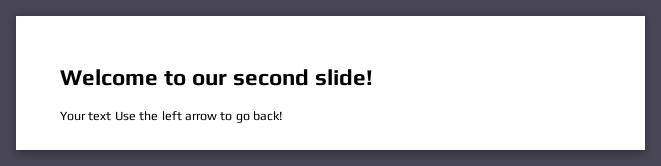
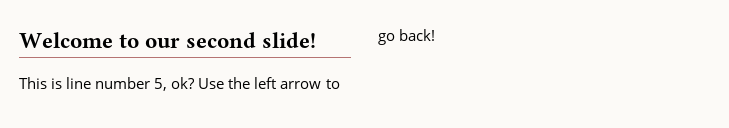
[60,111,112,121] Your text -> [19,77,196,91] This is line number 5, ok?

